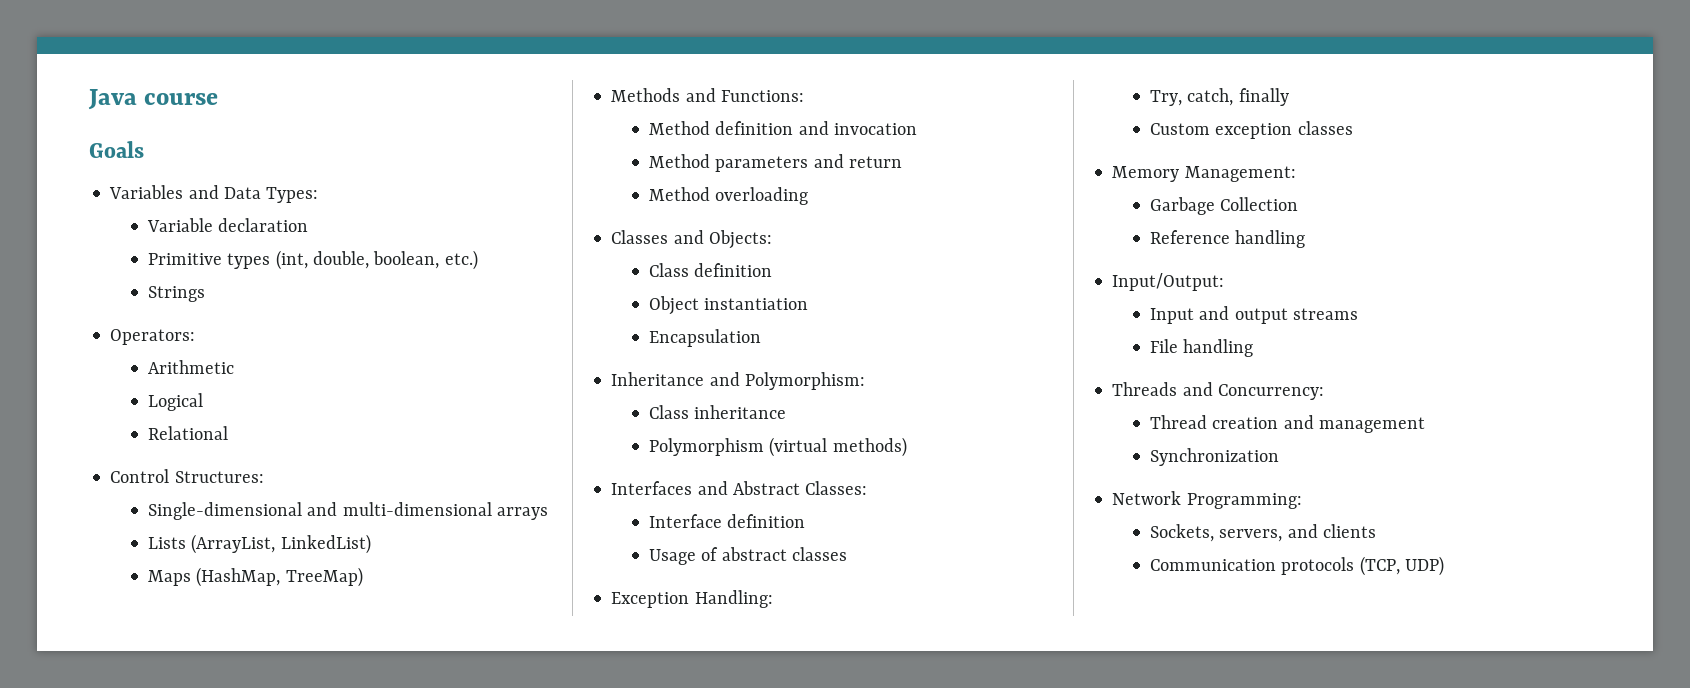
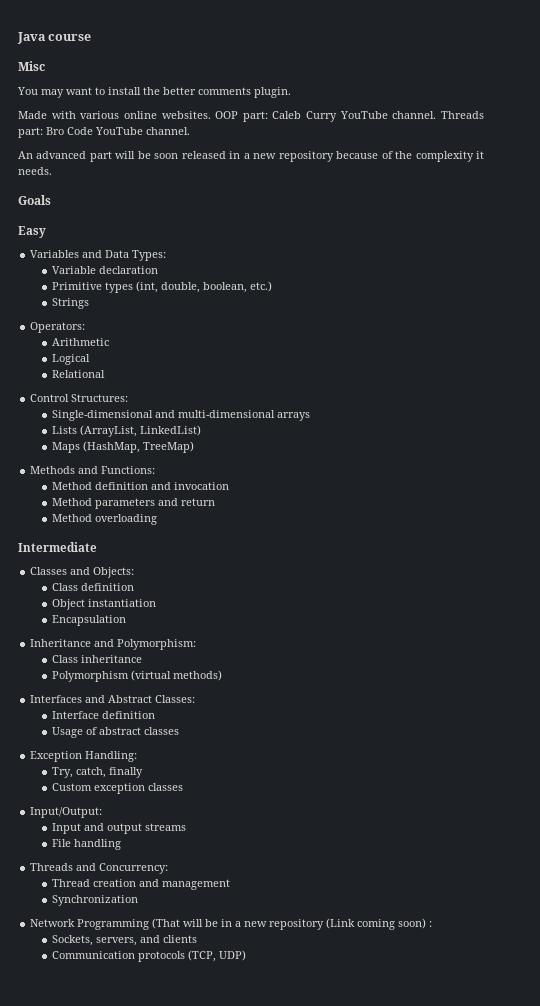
(219, 99) none -> [18,61,45,71] [17,87,291,98] [18,111,484,122] [18,127,190,138] [18,151,484,162] [18,167,52,175] // Misc // You may want to install the better comments plugin. // Made with various online websites. OOP part: Caleb Curry YouTube channel. Threads part: Bro Code YouTube channel. // An advanced part will be soon released in a new repository because of the complexity it needs.
(144, 149) none -> [18,226,46,238] // Easy
(809, 196) none -> [18,542,97,552] // Intermediate
[1112,166,1296,182] [1150,197,1299,215] [1150,230,1306,248] // Memory Management: // Garbage Collection // Reference handling -> (183, 787) none
[1186,493,1302,509] Programming: -> [77,918,433,930] Programming (That will be in a new repository (Link coming soon) :

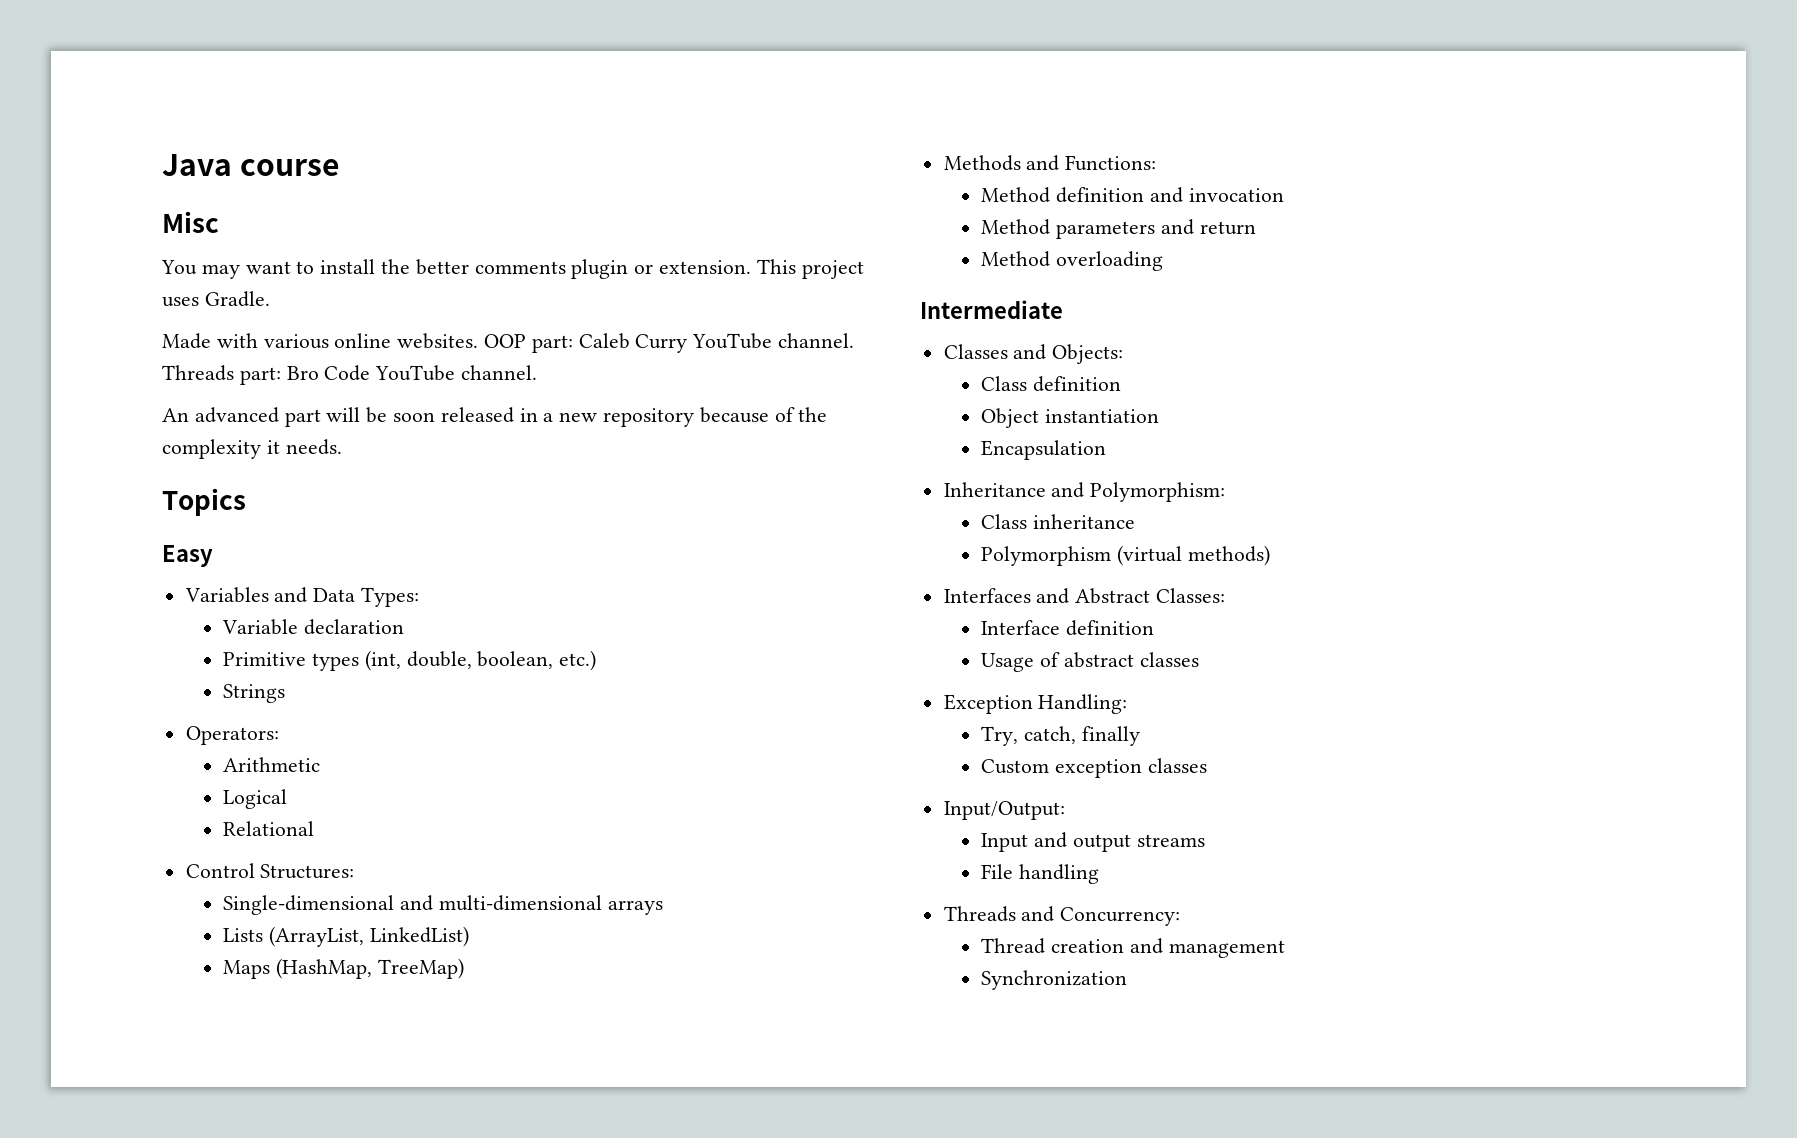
[254,87,291,98] plugin. -> [571,259,864,279] [162,291,270,307] plugin or extension. This project uses Gradle.
[18,195,51,205] Goals -> [162,488,246,516] Topics
[30,918,433,930] [51,935,197,946] [51,950,246,962] // Network Programming (That will be in a new repository (Link coming soon) : // Sockets, servers, and clients // Communication protocols (TCP, UDP) -> (1128, 980) none

